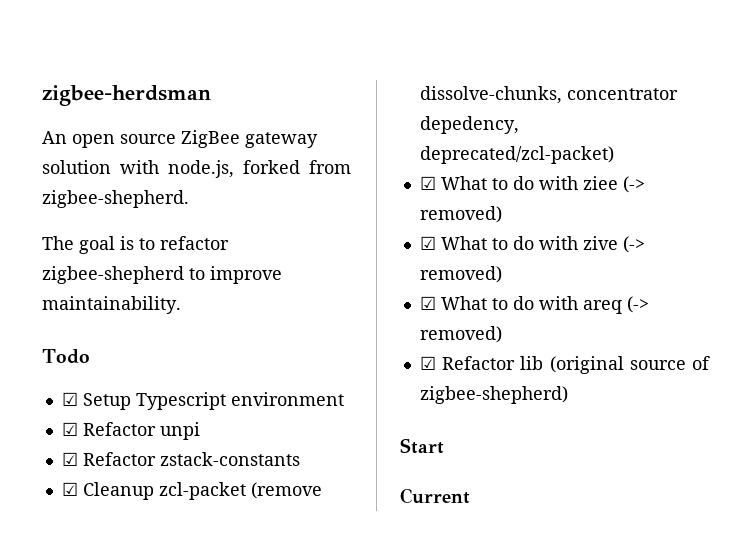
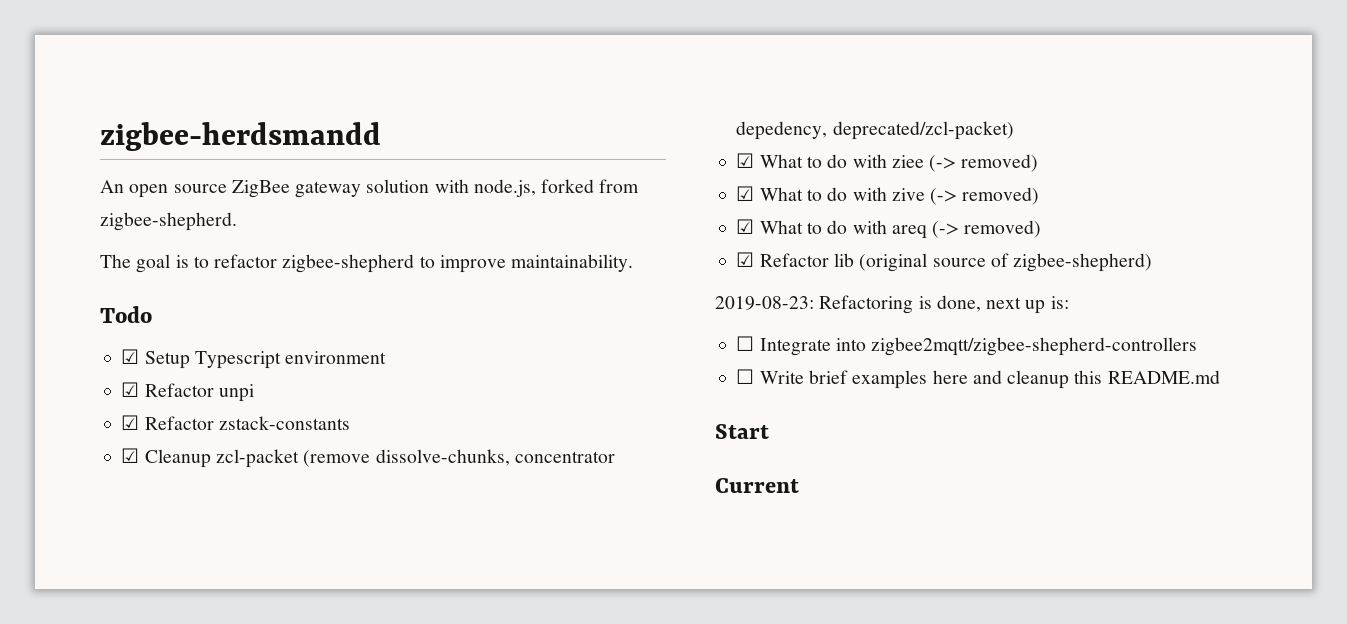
[42,85,211,106] zigbee-herdsman -> [100,122,381,151] zigbee-herdsmandd
(568, 395) none -> [715,295,1069,314] [736,336,1198,356] [736,369,1220,389] // 2019-08-23: Refactoring is done, next up is: // ☐ Integrate into zigbee2mqtt/zigbee-shepherd-controllers // ☐ Write brief examples here and cleanup this README.md

